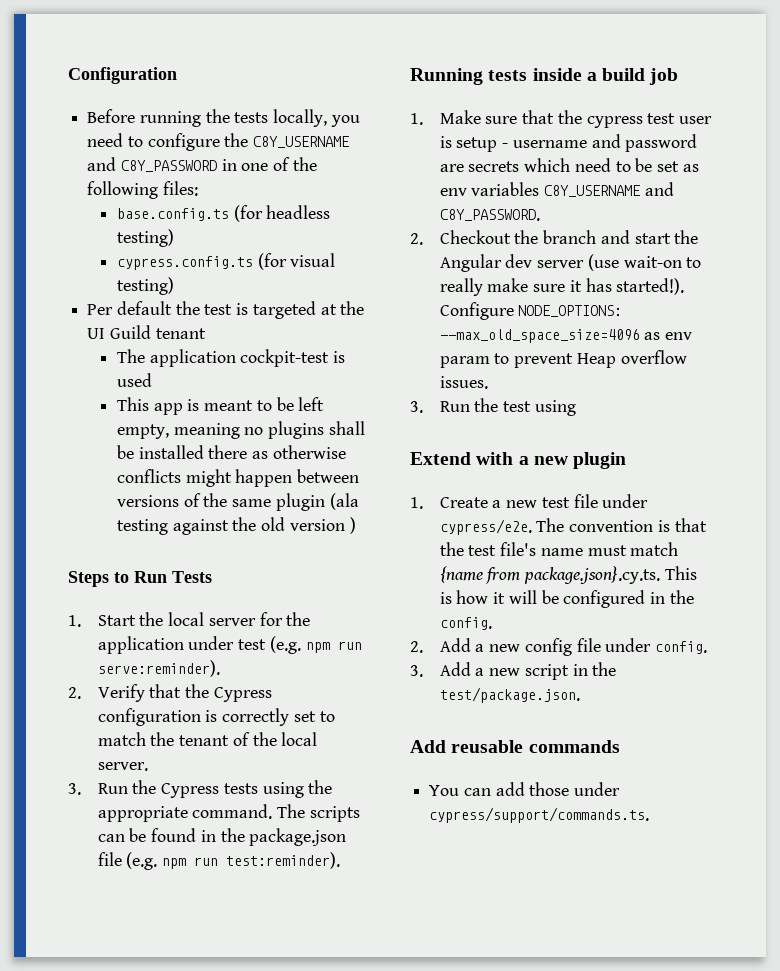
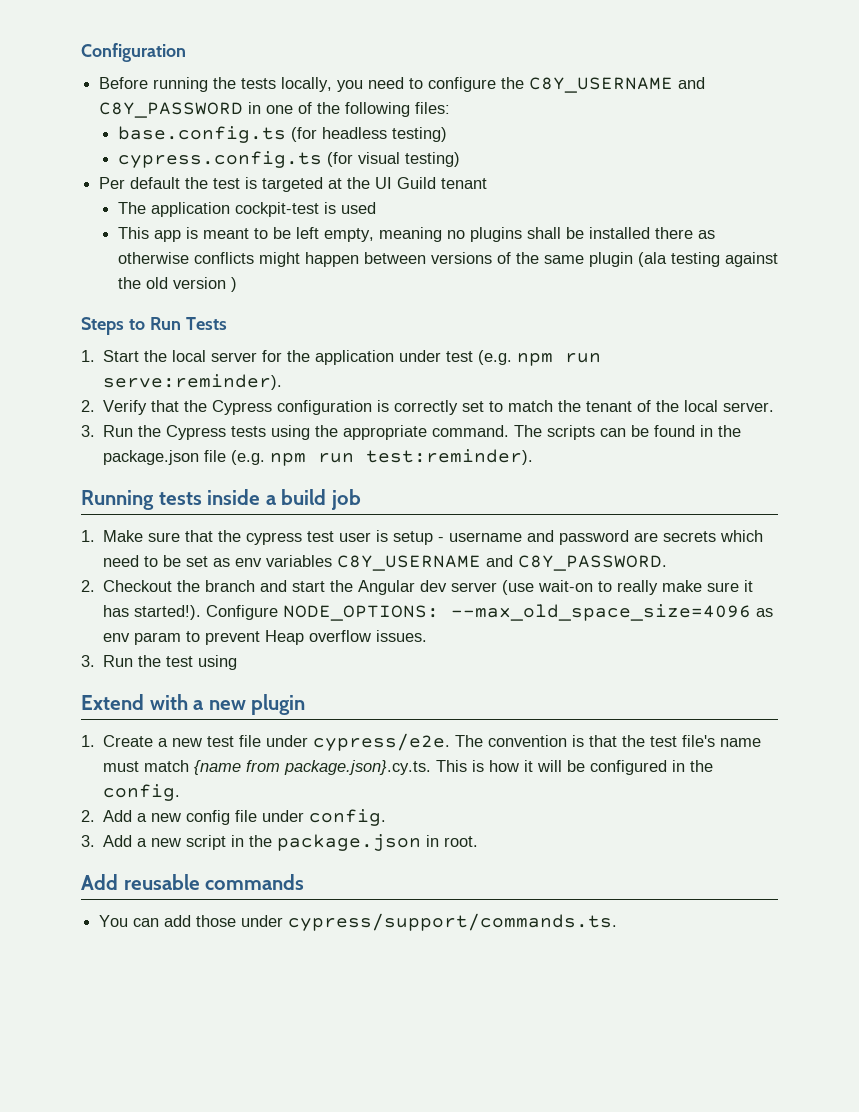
[439,687,580,703] test/package.json. -> [277,834,479,851] package.json in root.

